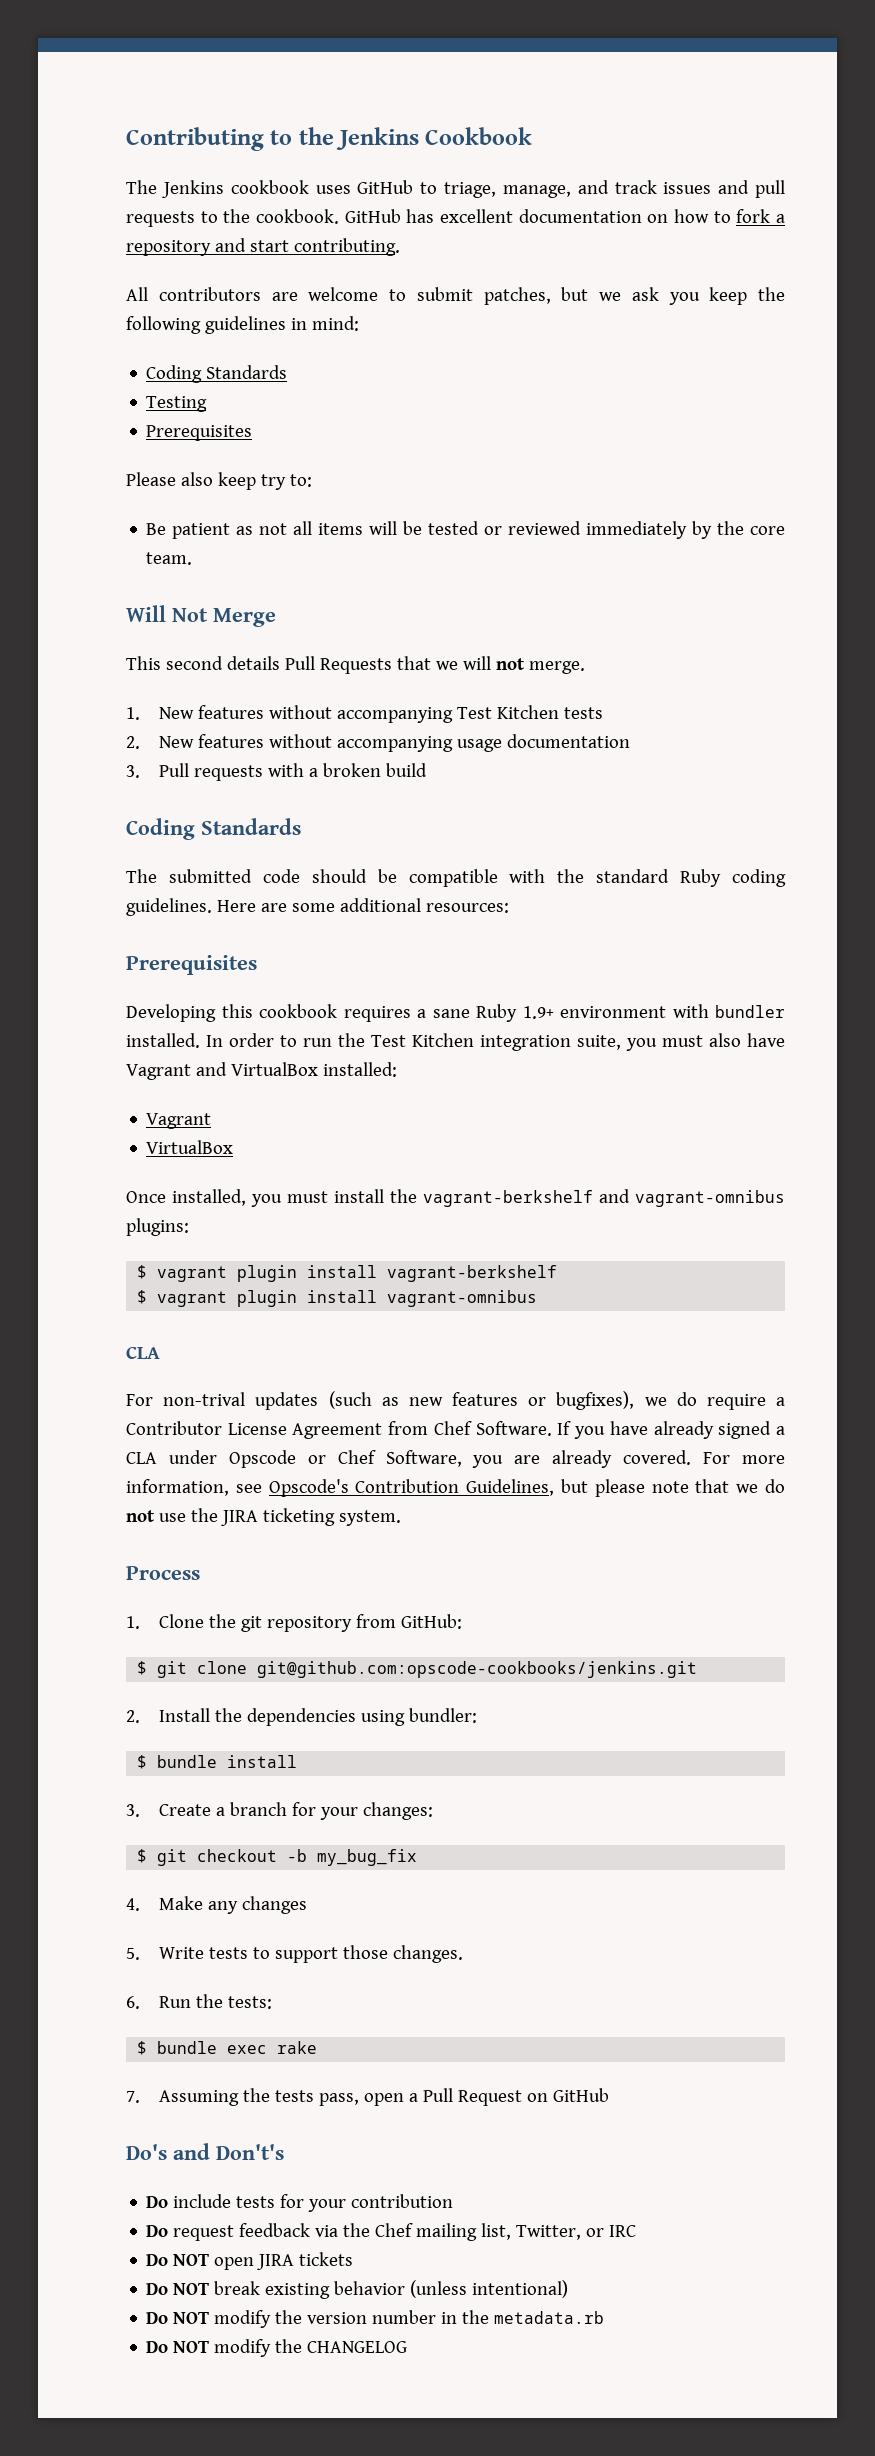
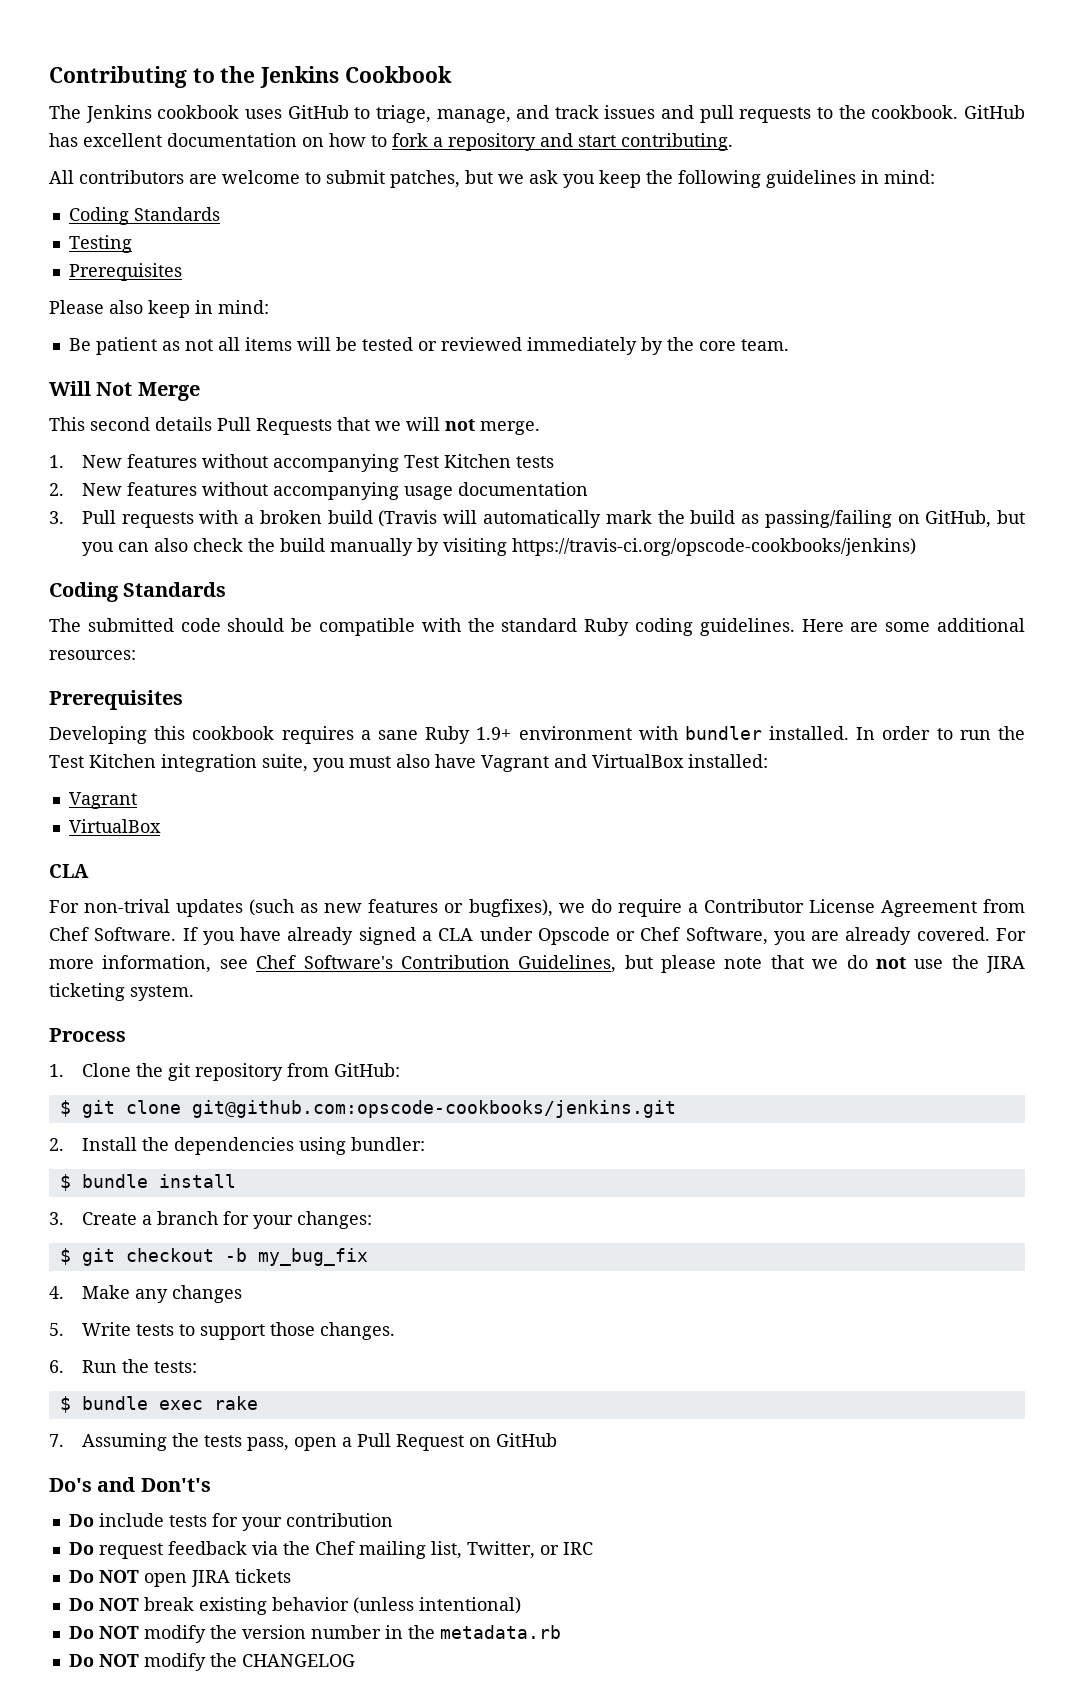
[260,474,312,490] try to: -> [195,300,269,314] in mind:
(427, 770) none -> [378,510,1025,528] [81,538,916,556] (Travis will automatically mark the build as passing/failing on GitHub, but you can also check the build manually by visiting https://travis-ci.org/opscode-cookbooks/jenkins)
[126,1189,785,1207] [126,1218,189,1236] [137,1265,558,1282] [137,1290,538,1307] // Once installed, you must install the vagrant-berkshelf and vagrant-omnibus plugins: // $ vagrant plugin install vagrant-berkshelf // $ vagrant plugin install vagrant-omnibus -> (161, 826) none
[268,1479,349,1497] Opscode's -> [256,955,393,969] Chef Software's

